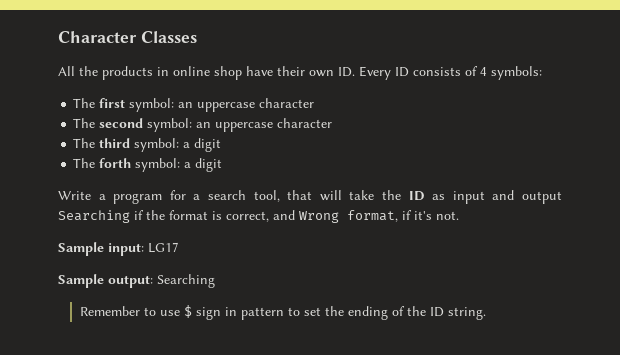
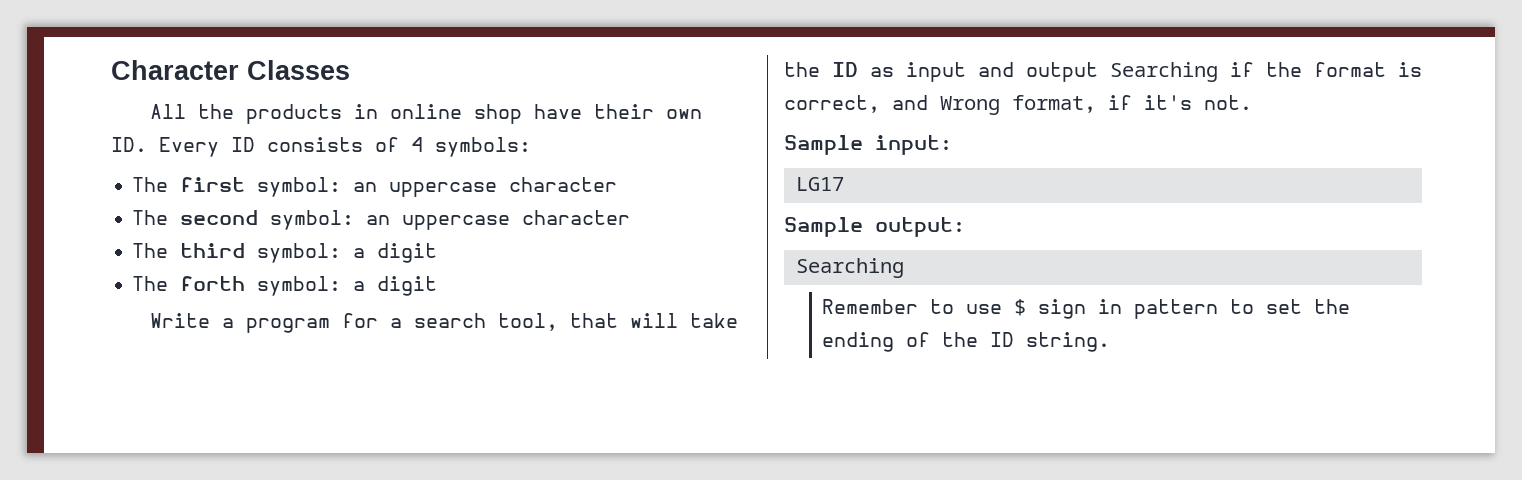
(144, 249) none -> (952, 145) //
(153, 281) none -> (965, 227) //

